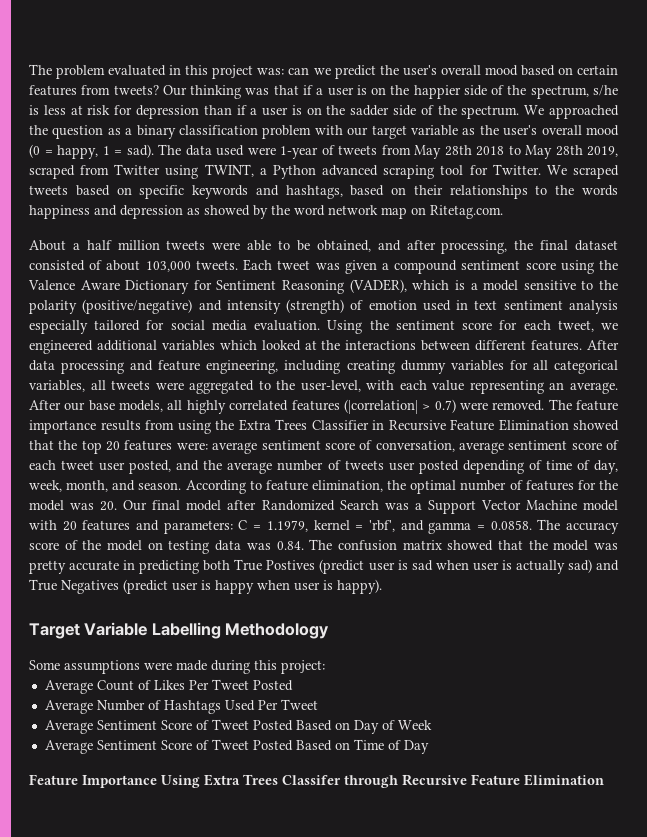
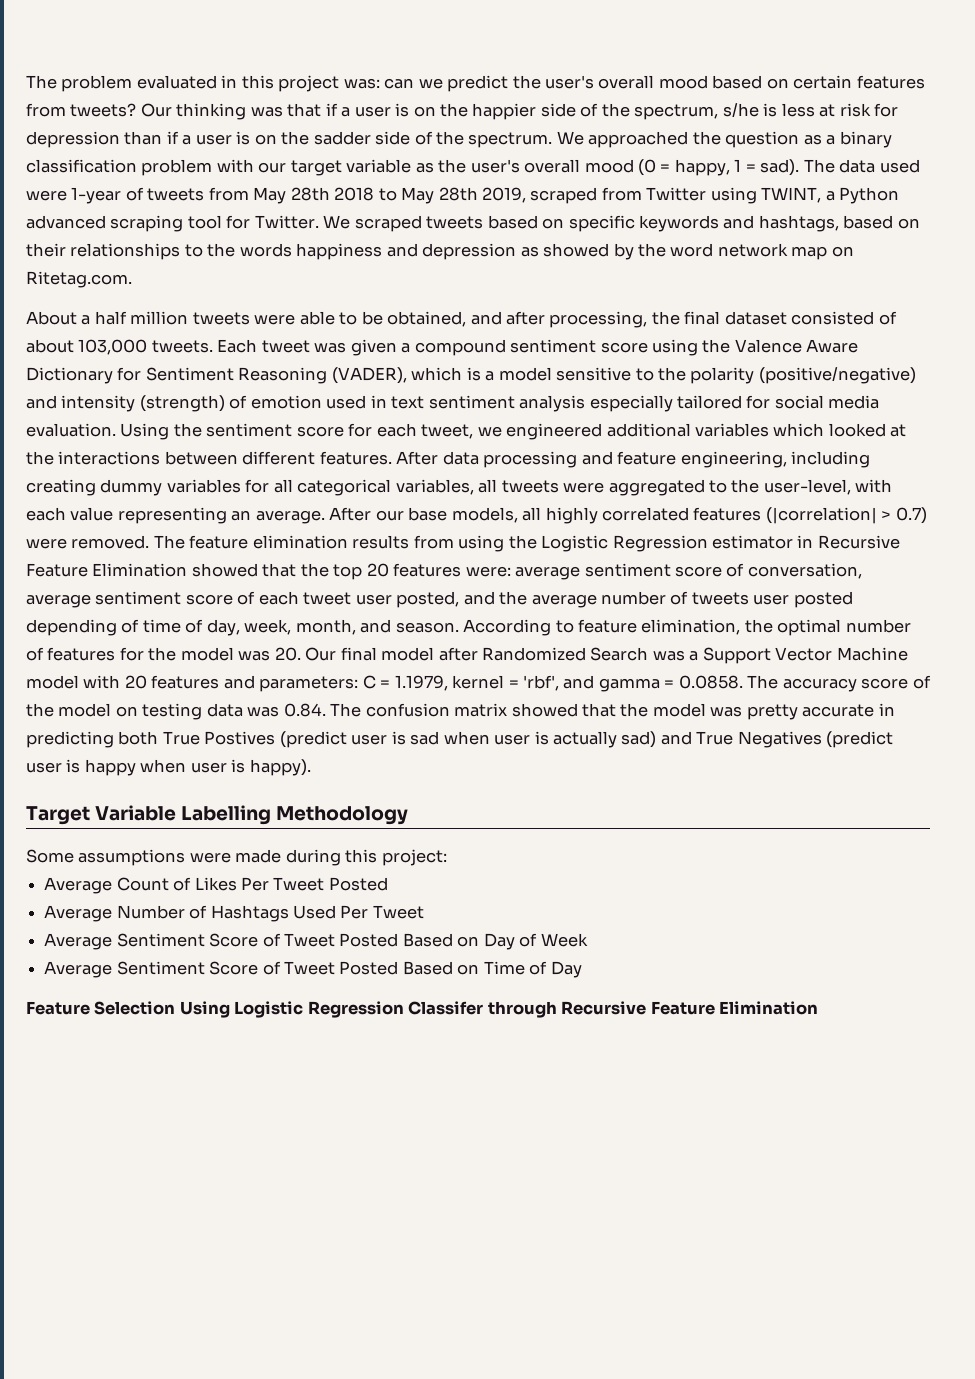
[29,420,96,434] importance -> [252,535,348,549] elimination
[238,419,369,431] Extra Trees Classifier -> [541,535,794,552] Logistic Regression estimator
[82,774,278,788] Importance Using Extra Trees -> [94,1001,404,1018] Selection Using Logistic Regression

